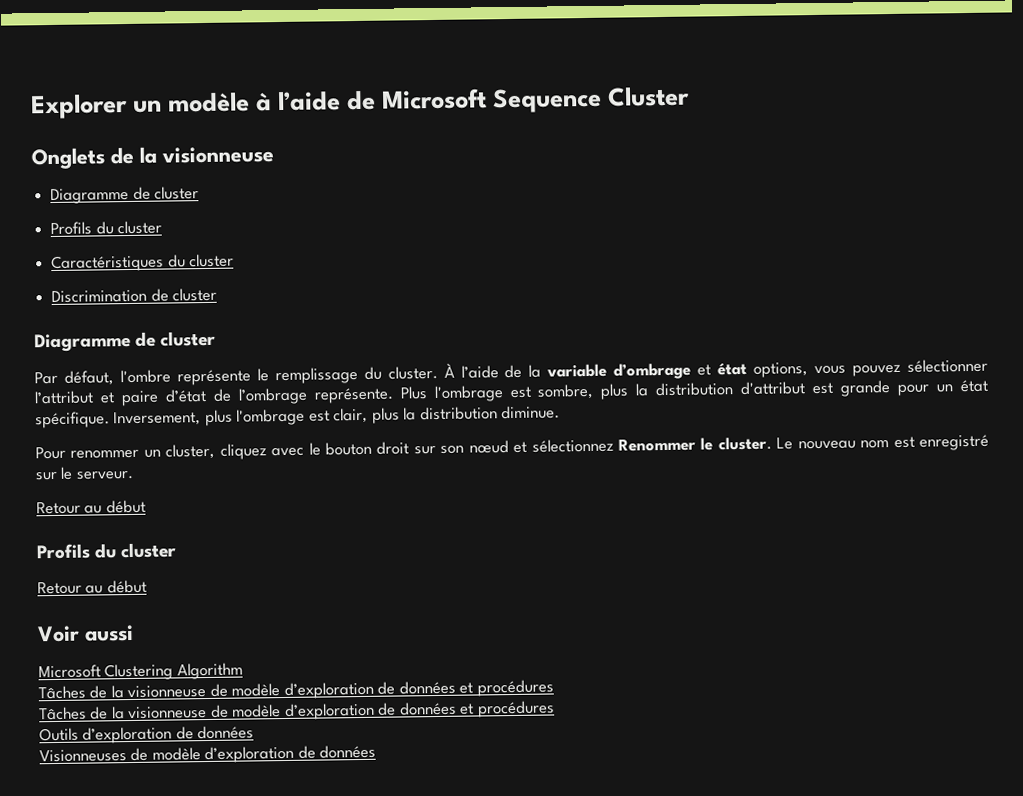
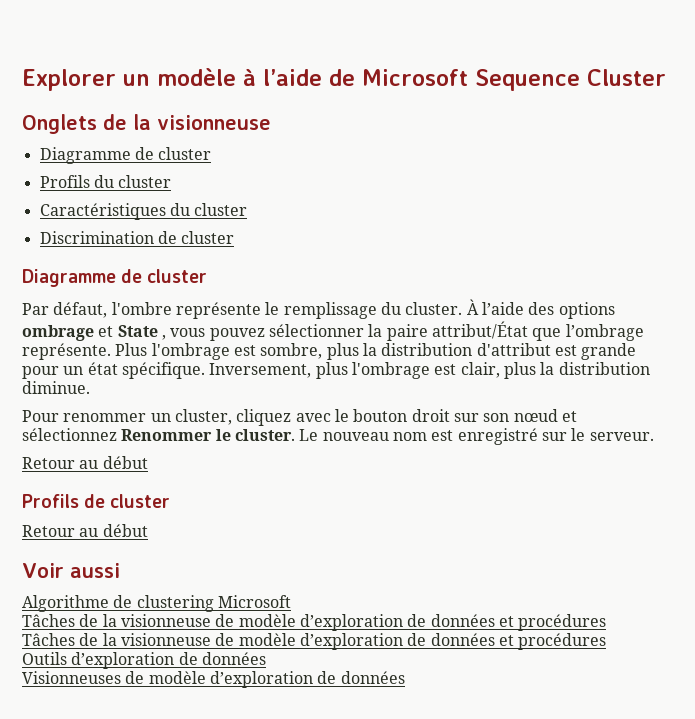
[504,358,988,380] [34,388,232,407] de la variable d’ombrage et état options, vous pouvez sélectionner l’attribut et paire d’état de -> [528,302,615,319] [22,321,562,341] des options ombrage et State , vous pouvez sélectionner la paire attribut/État que
[94,543,118,559] du -> [84,494,106,508] de
[38,662,243,681] Microsoft Clustering Algorithm -> [22,595,291,612] Algorithme de clustering Microsoft

